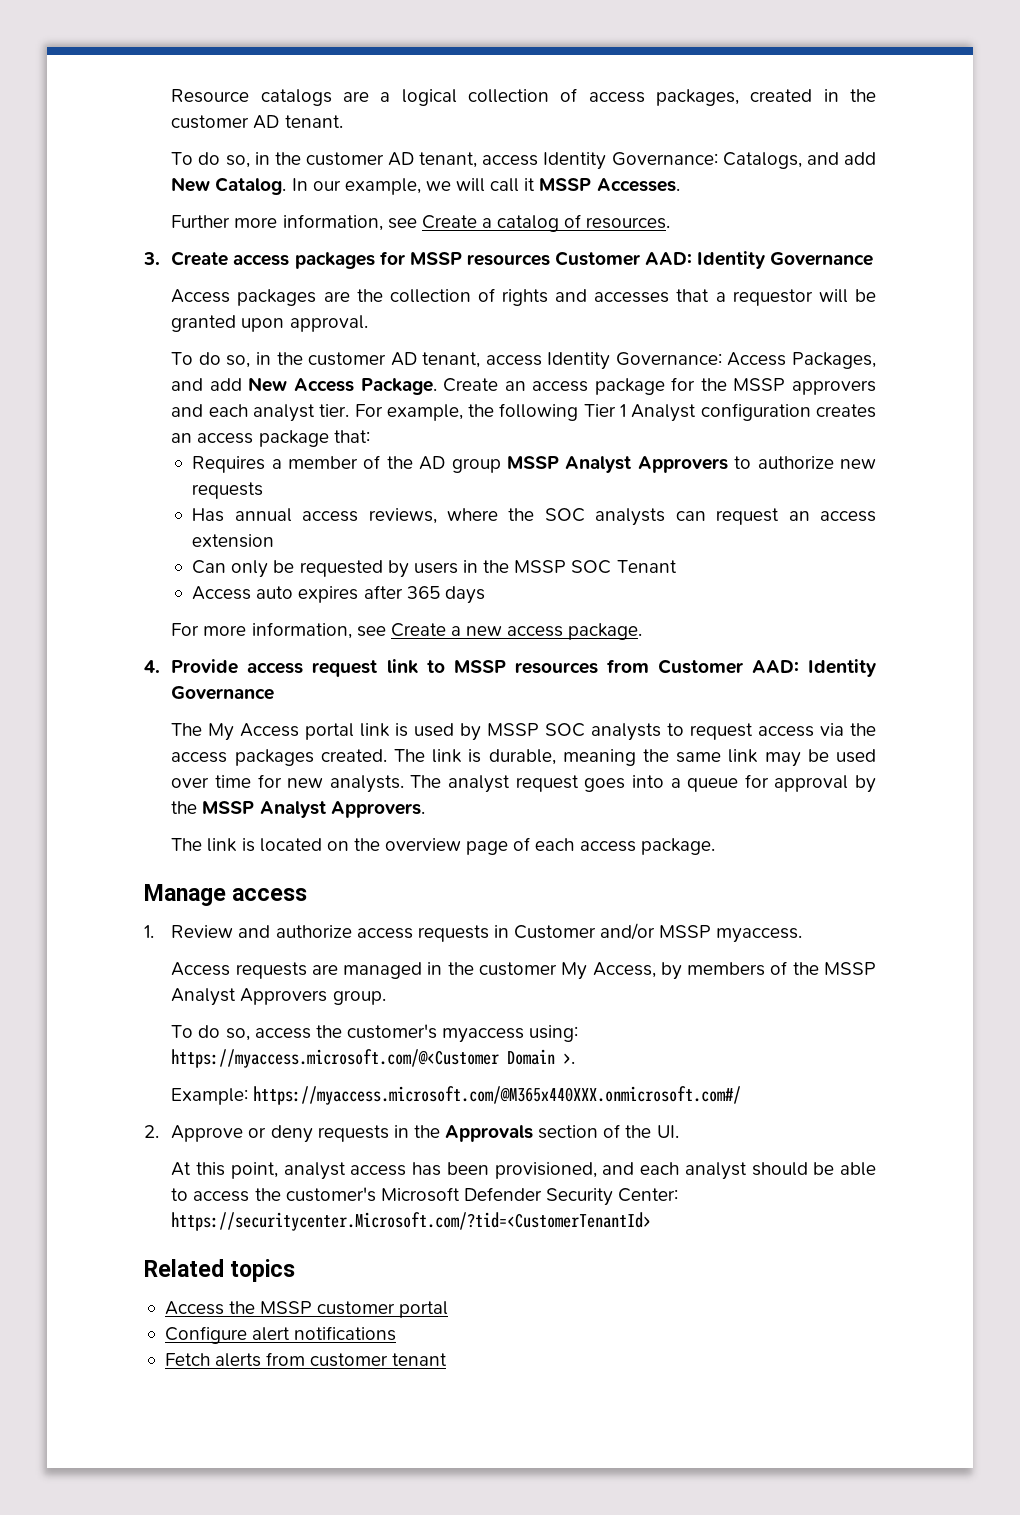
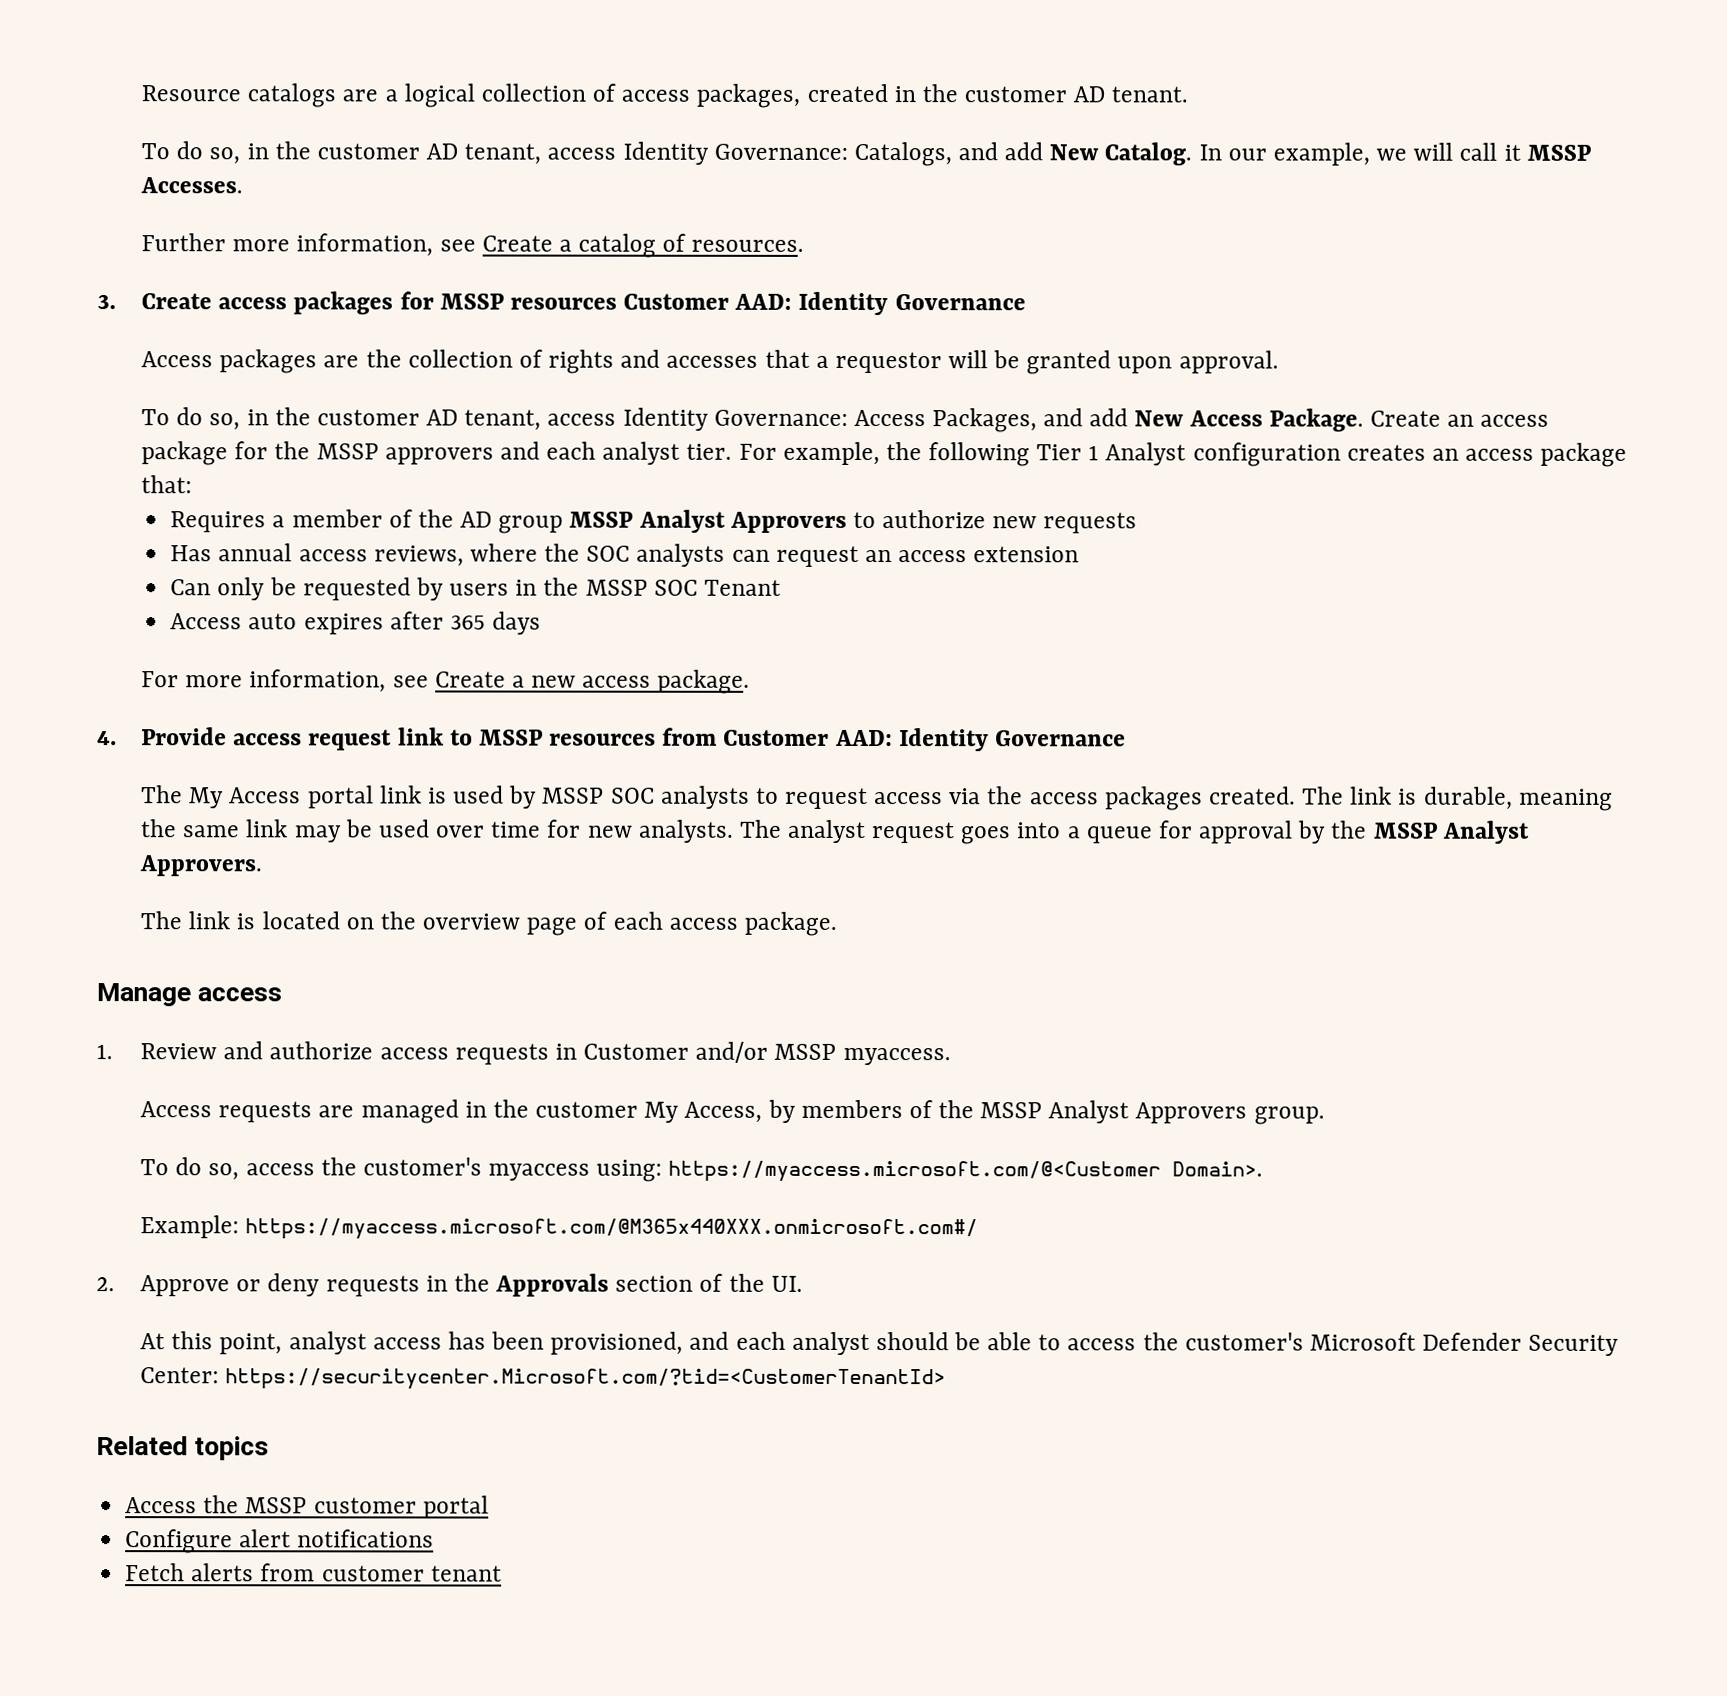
[507,1049,576,1065] Domain >. -> [1172,1161,1264,1177] Domain>.

